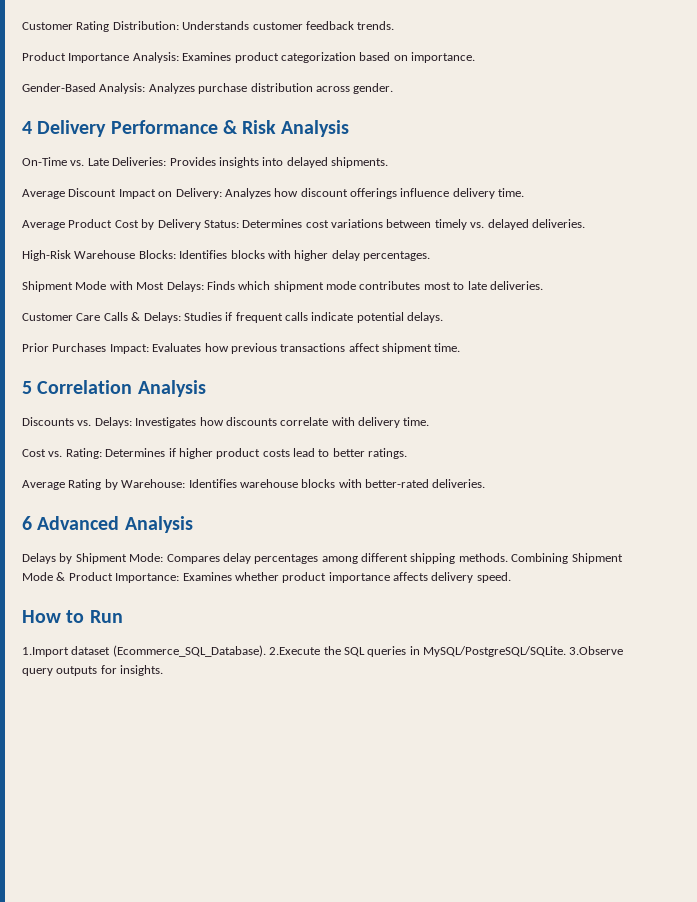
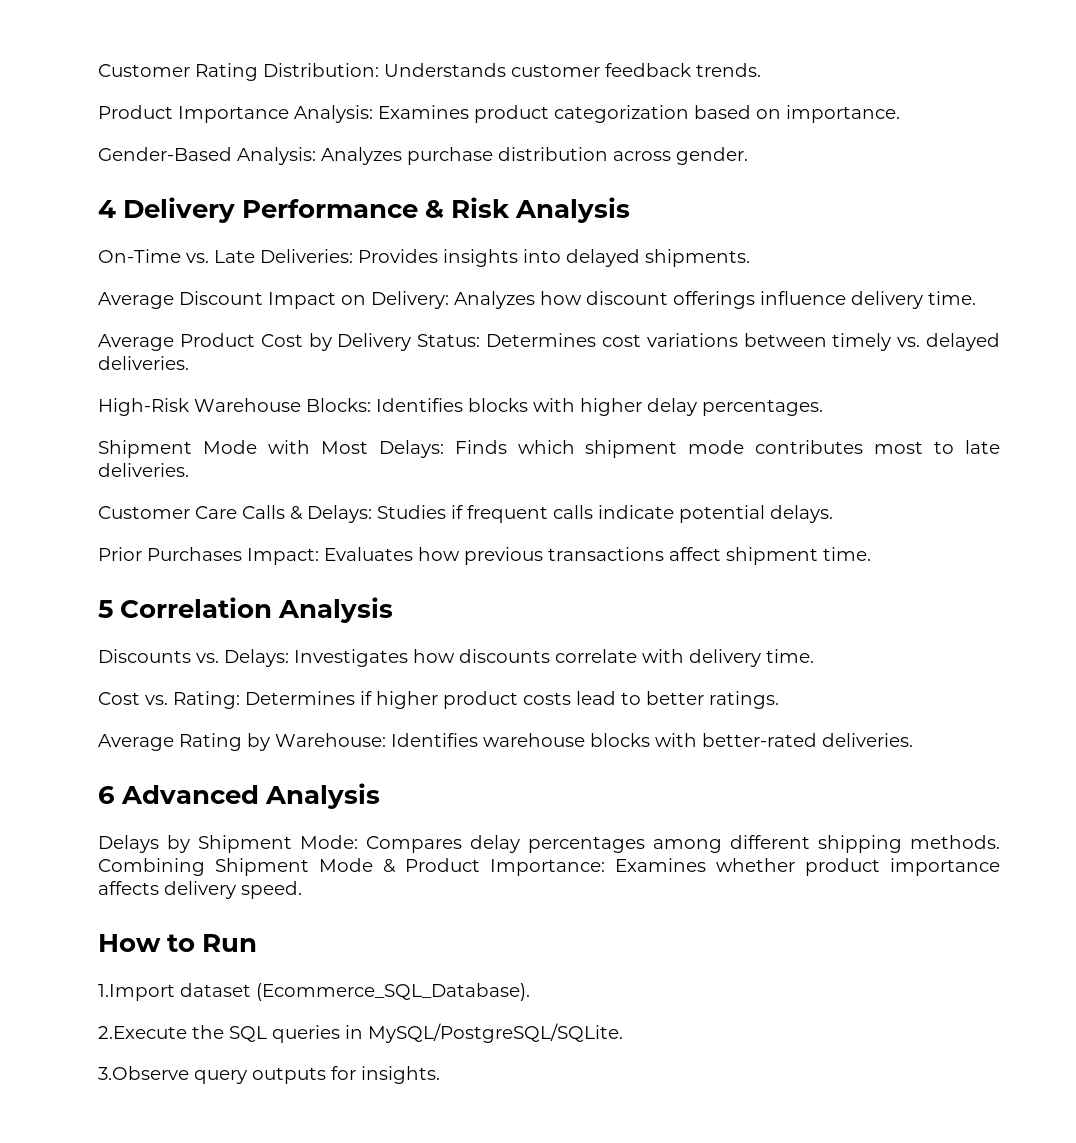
(266, 651) none -> (530, 992) //
(566, 651) none -> (623, 1033) //

